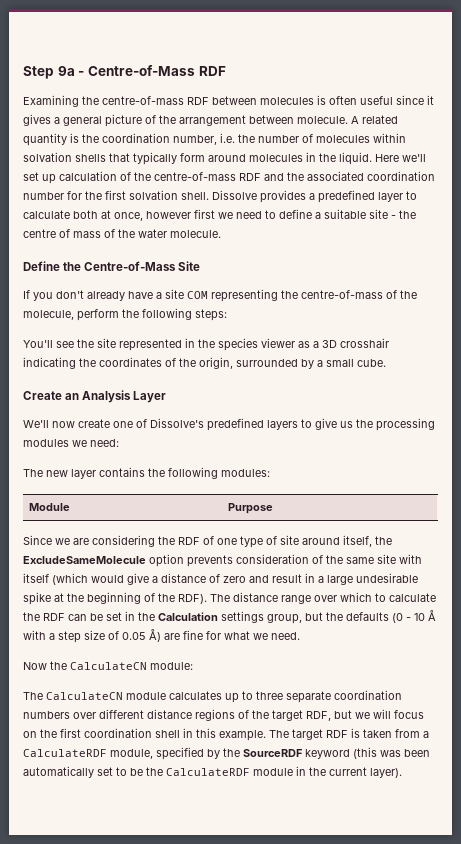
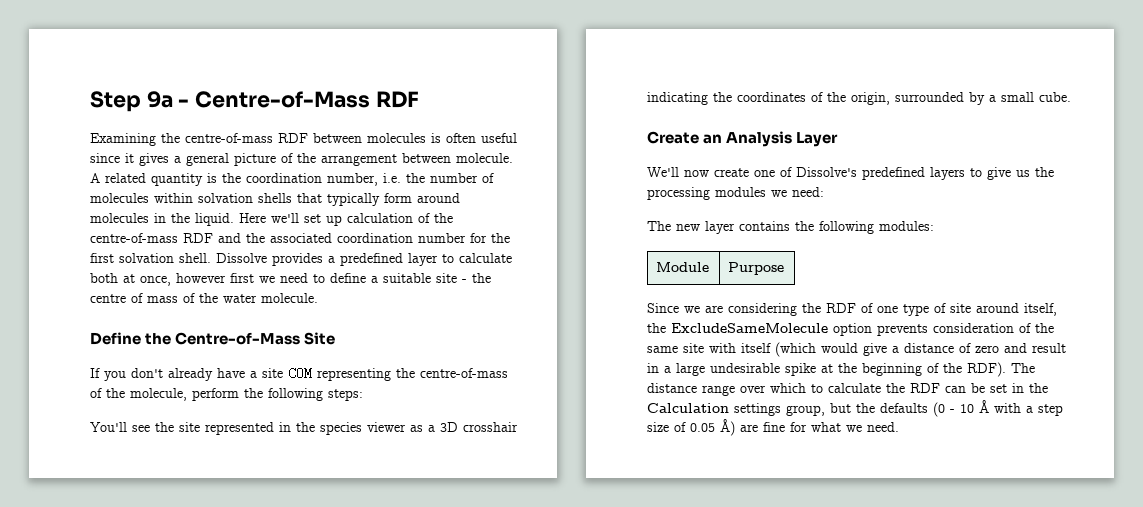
[23,661,193,670] [23,690,402,703] [23,709,424,721] [23,728,429,741] [23,747,430,760] [23,766,402,778] // Now the CalculateCN module: // The CalculateCN module calculates up to three separate coordination numbers over different distance regions of the target RDF, but we will focus on the first coordination shell in this example. The target RDF is taken from a CalculateRDF module, specified by the SourceRDF keyword (this was been automatically set to be the CalculateRDF module in the current layer). -> (899, 427) none

